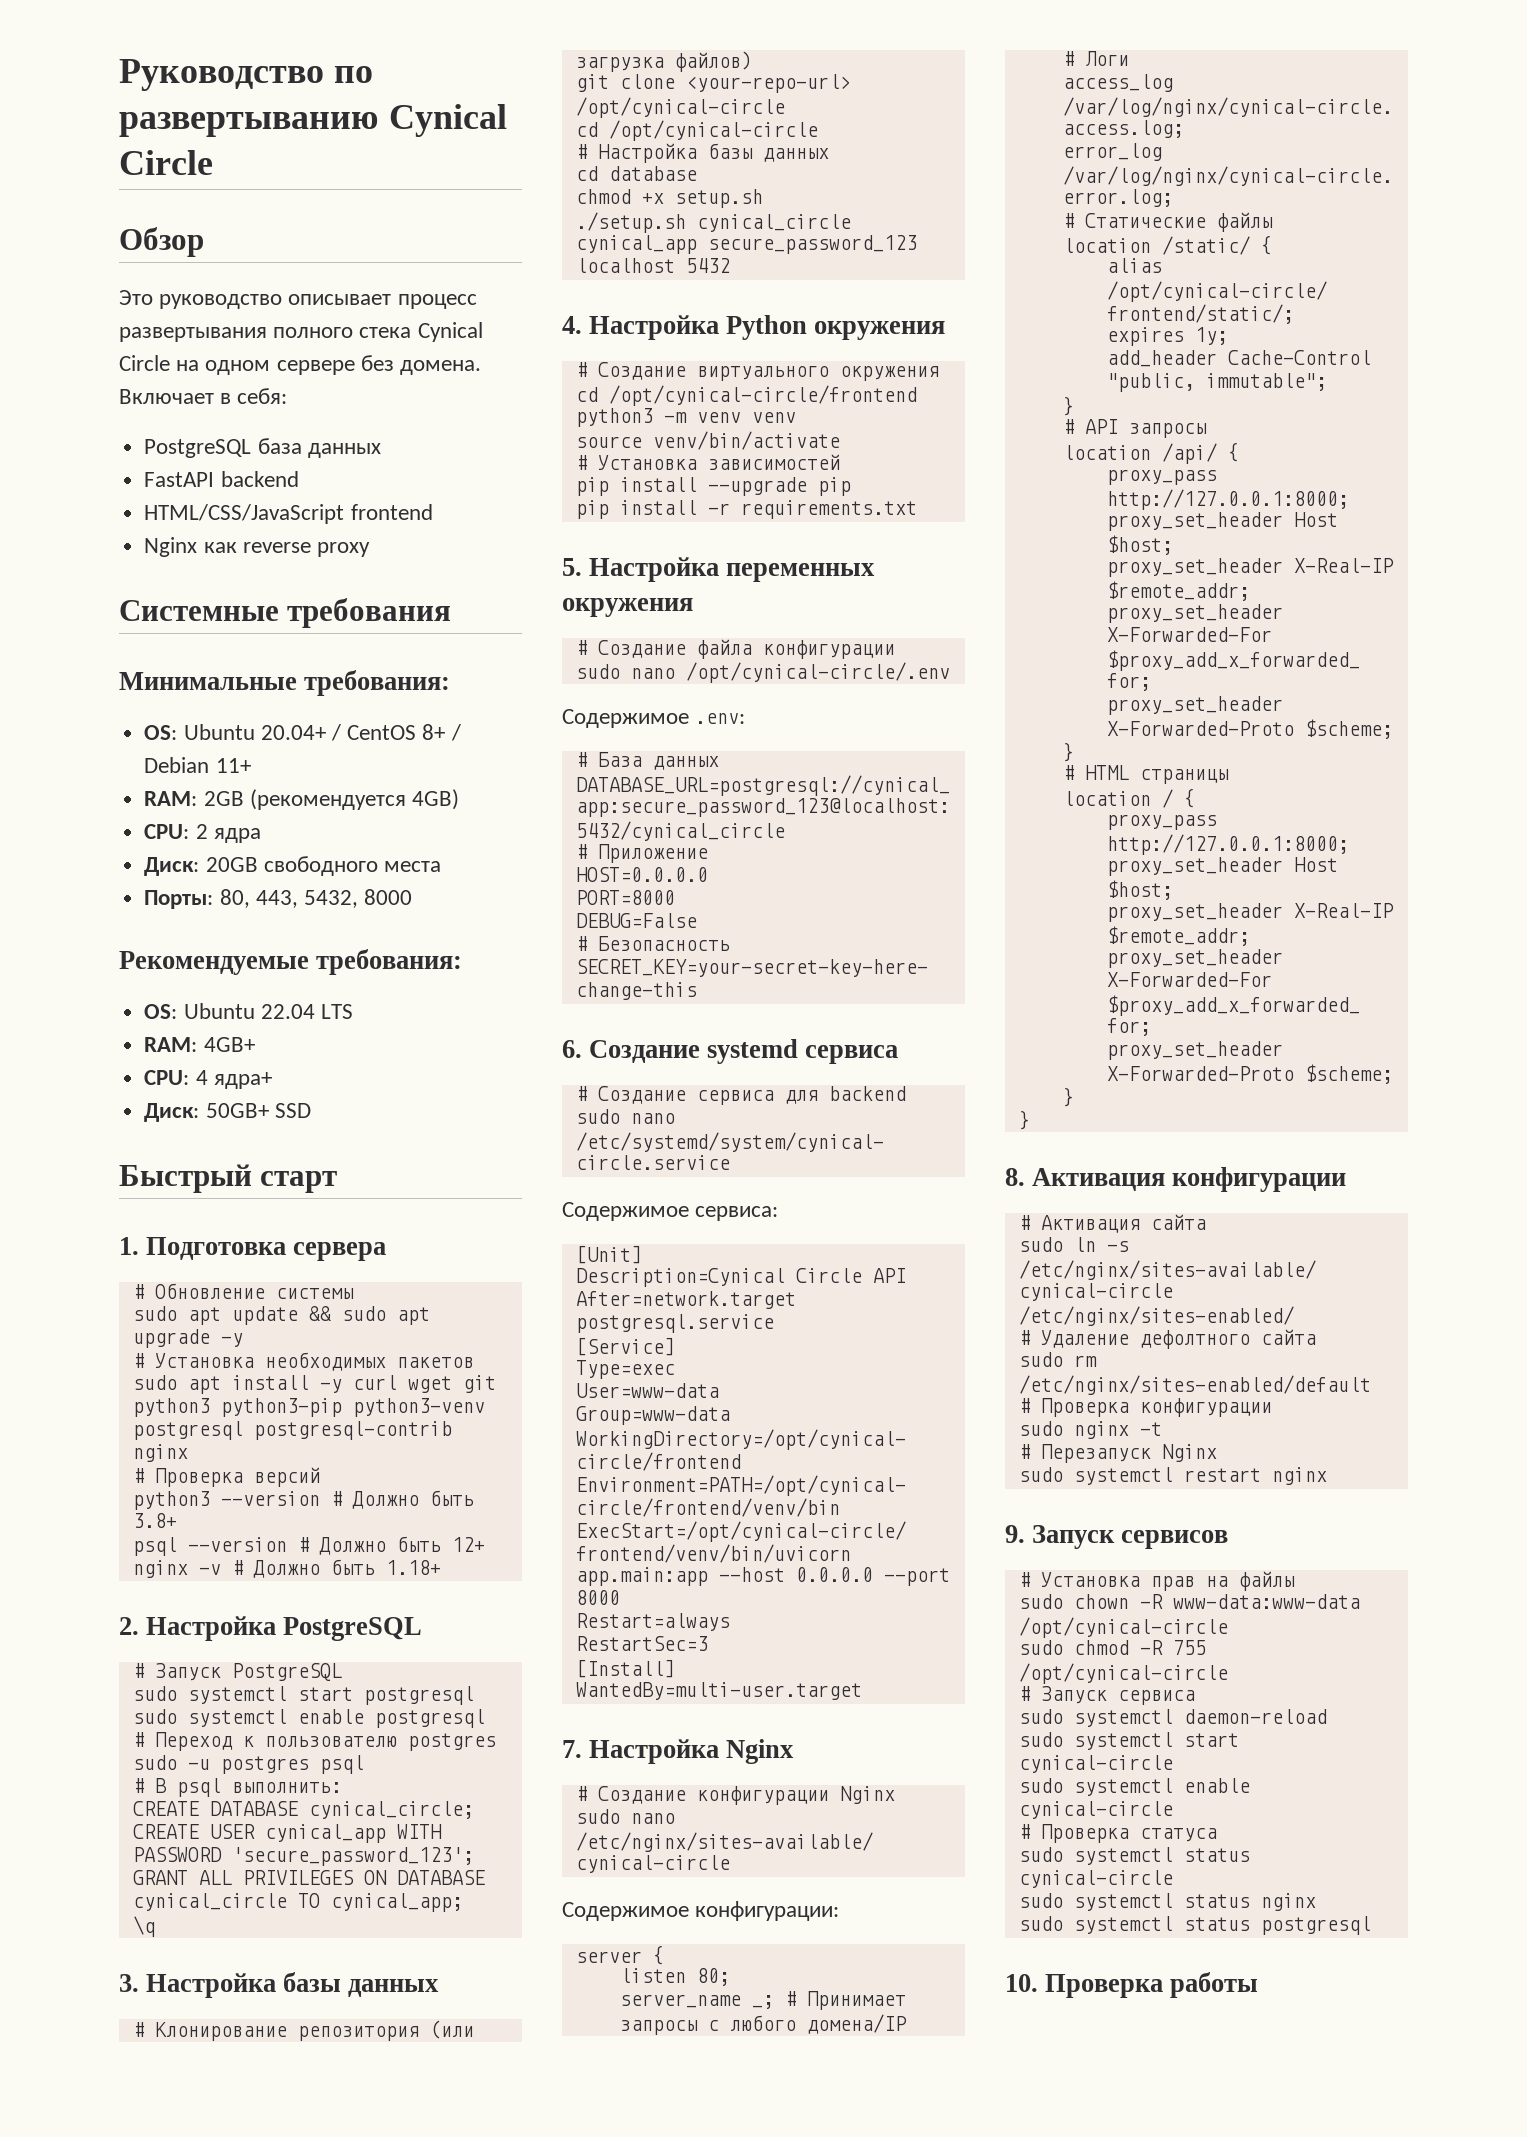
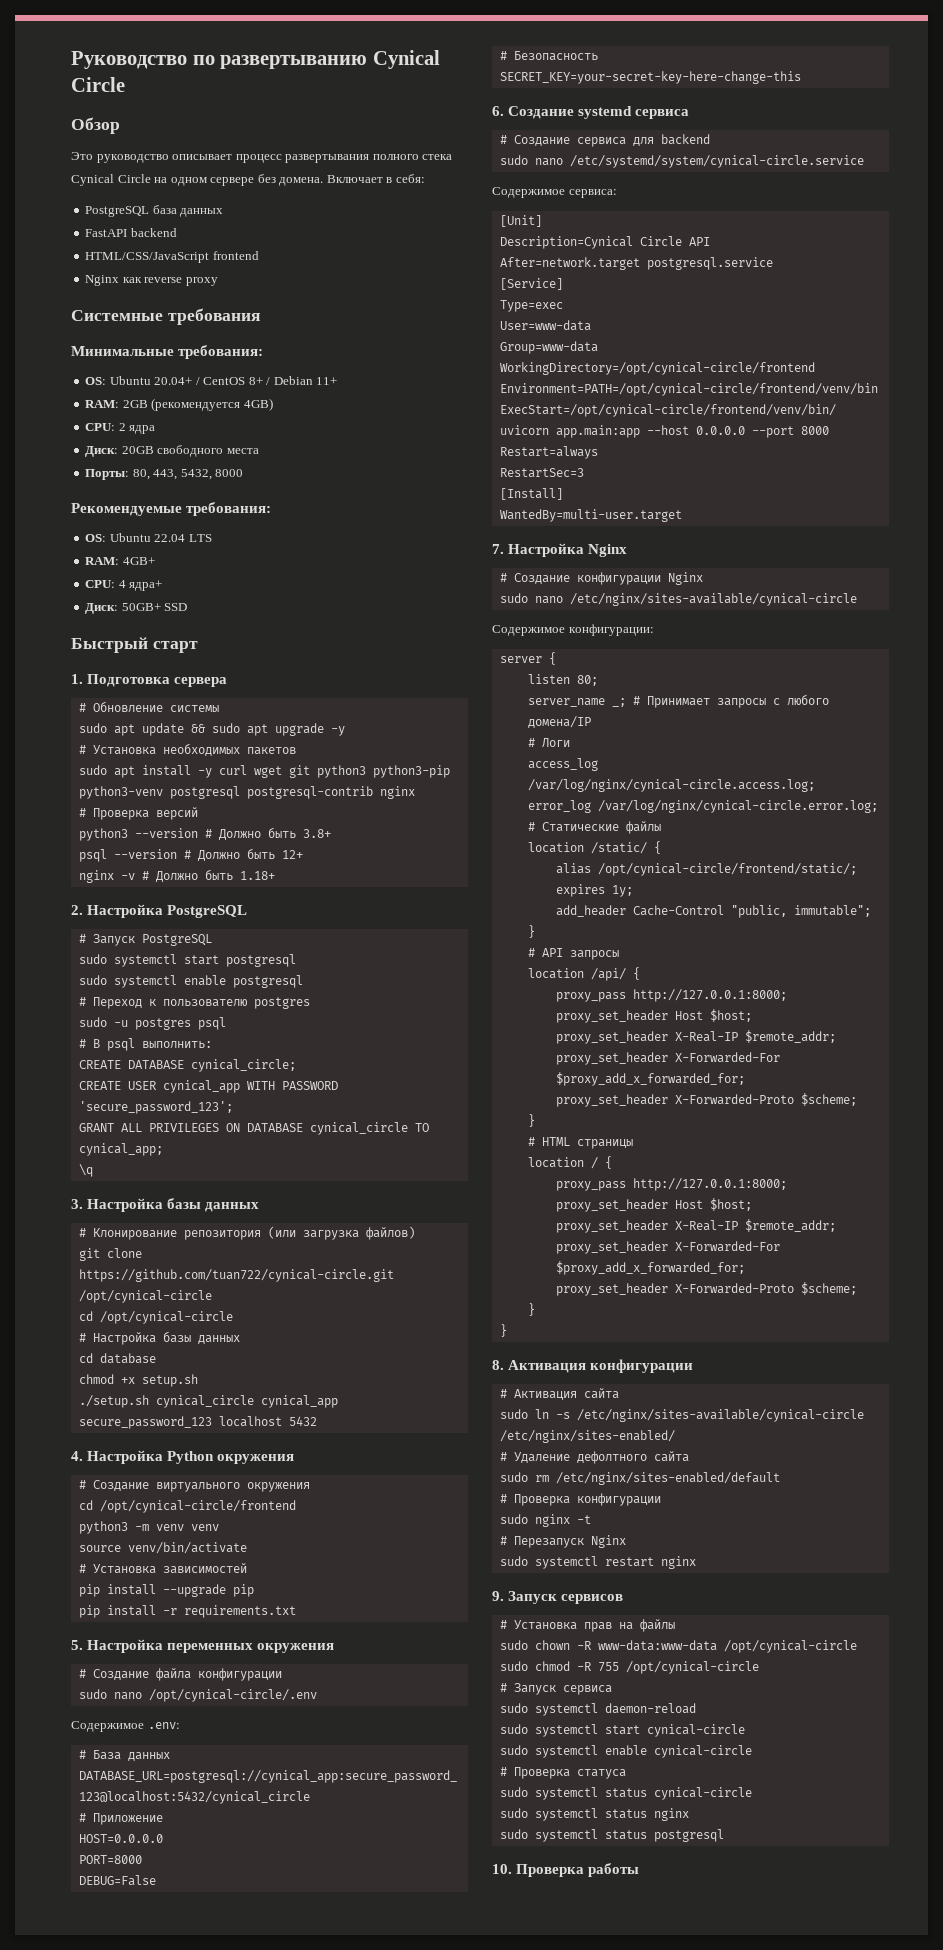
[685,74,851,93] <your-repo-url> -> [78,1269,394,1282] https://github.com/tuan722/cynical-circle.git

